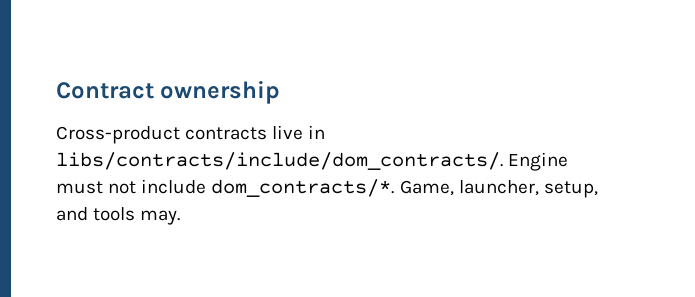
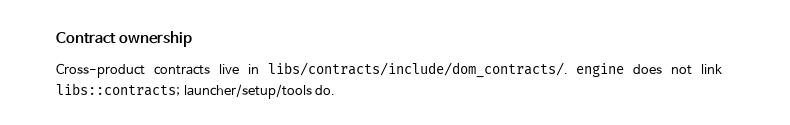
[508,152,569,171] [56,179,598,198] [56,207,181,225] Engine must not include dom_contracts/*. Game, launcher, setup, and tools may. -> [576,63,722,77] [56,83,336,99] engine does not link libs::contracts; launcher/setup/tools do.

